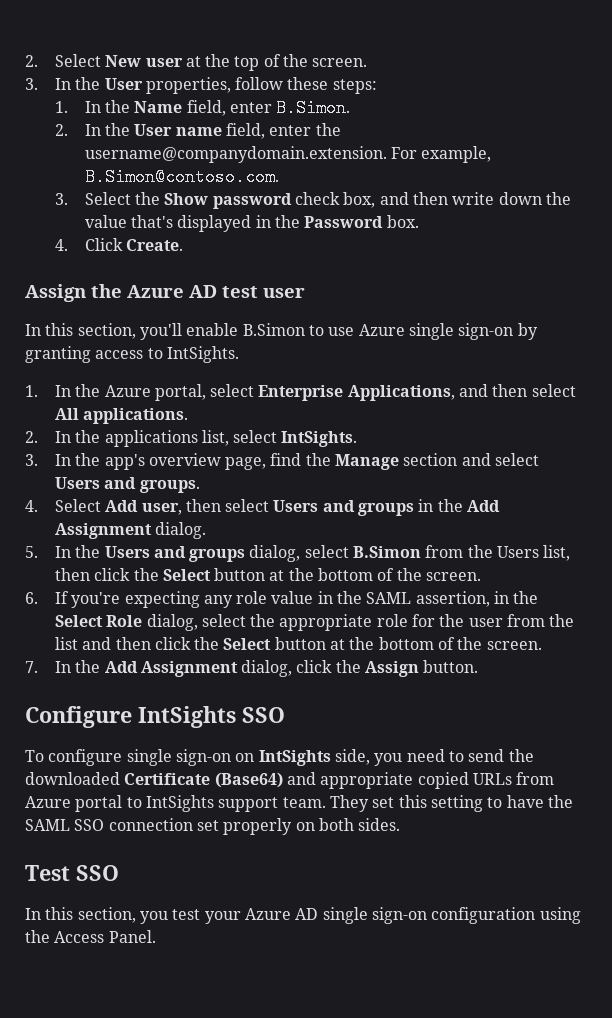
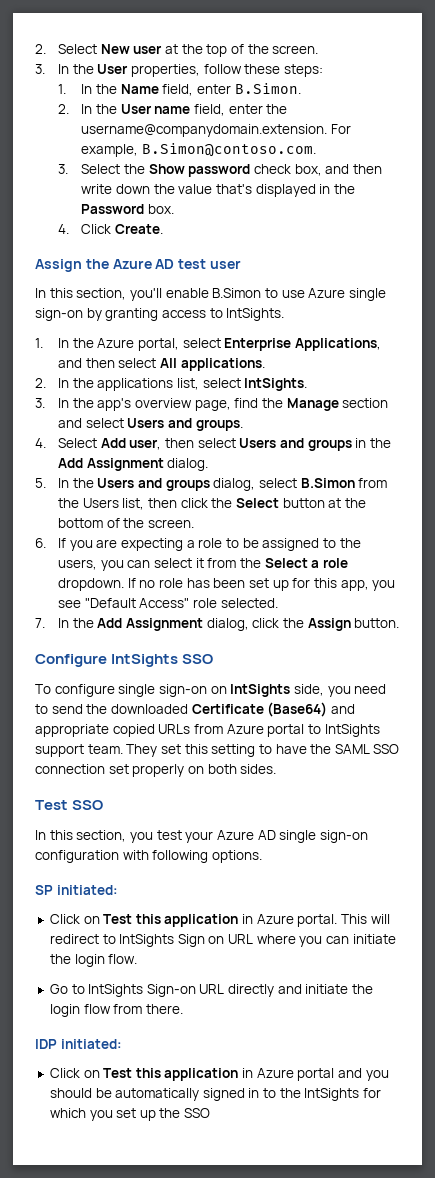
[71,591,539,608] [54,614,575,631] [54,637,542,650] you're expecting any role value in the SAML assertion, in the Select Role dialog, select the appropriate role for the user from the list and then click the Select button at the bottom of the screen. -> [69,538,361,551] [58,558,348,571] [58,578,396,591] [58,598,278,608] you are expecting a role to be assigned to the users, you can select it from the Select a role dropdown. If no role has been set up for this app, you see "Default Access" role selected.
[539,907,581,924] [25,930,156,943] using the Access Panel. -> [122,850,262,863] [35,885,118,895] [49,914,390,927] [49,934,396,947] [49,954,138,967] [49,984,374,997] [49,1004,183,1017] [35,1039,122,1049] [49,1068,389,1081] [49,1088,382,1101] [49,1108,211,1121] with following options. // SP initiated: // Click on Test this application in Azure portal. This will redirect to IntSights Sign on URL where you can initiate the login flow. // Go to IntSights Sign-on URL directly and initiate the login flow from there. // IDP initiated: // Click on Test this application in Azure portal and you should be automatically signed in to the IntSights for which you set up the SSO

